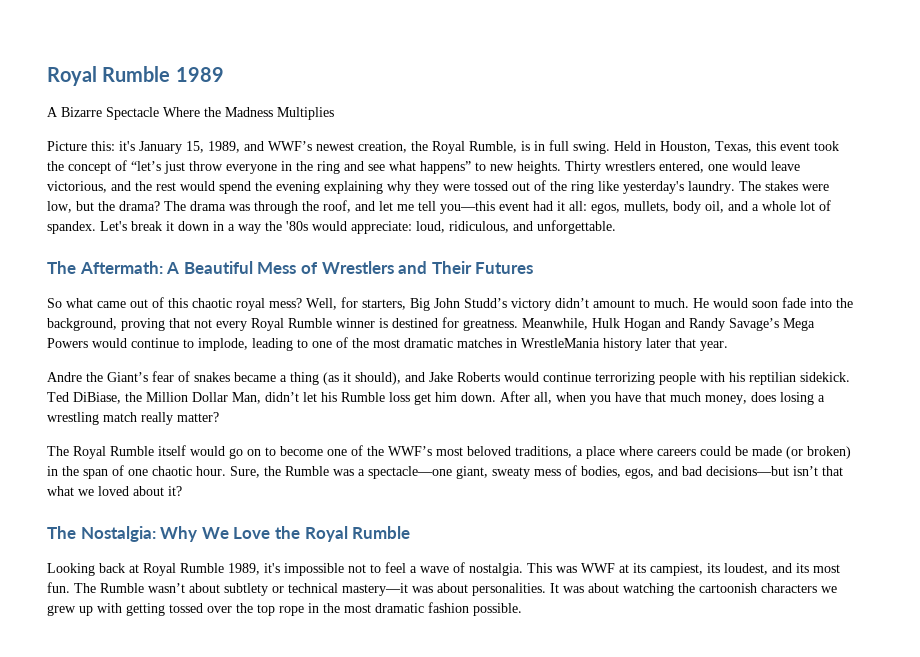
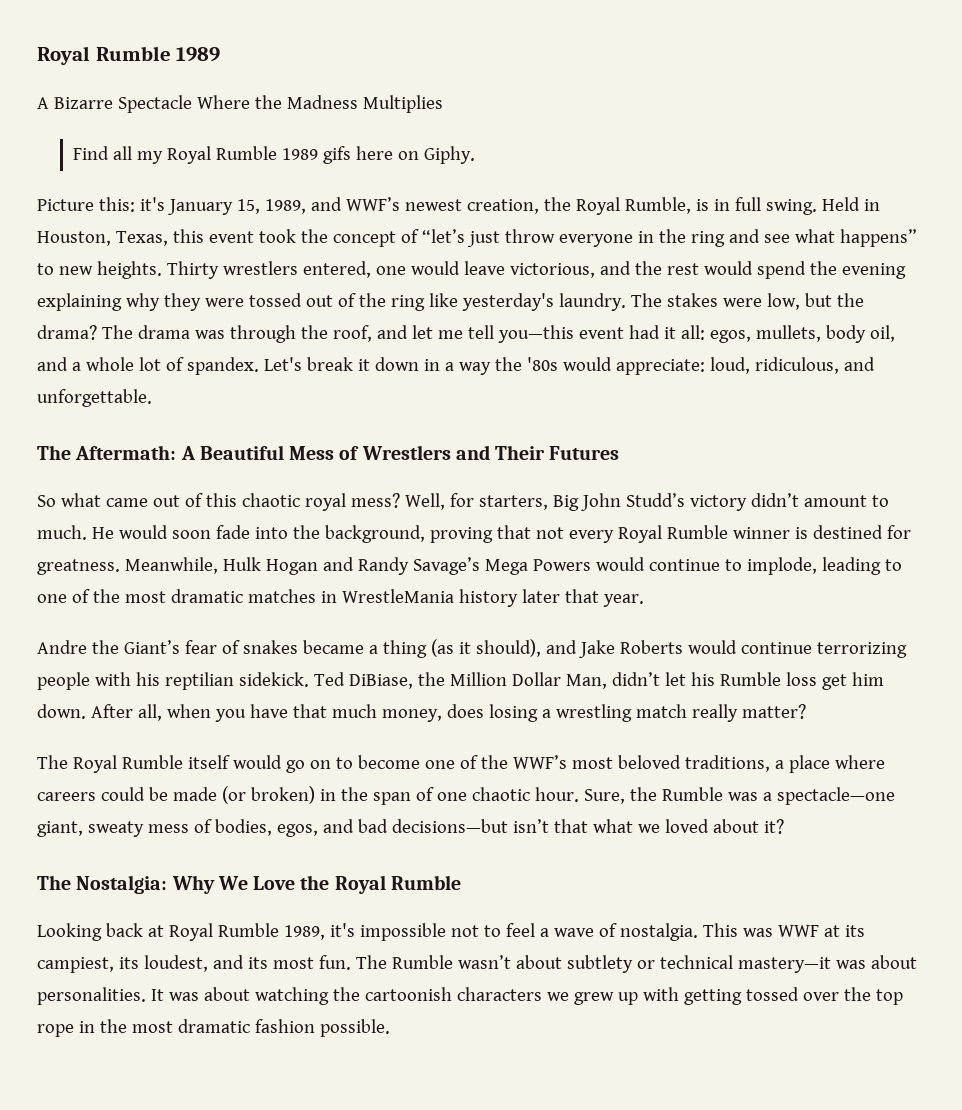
(334, 113) none -> [73,146,476,164] // Find all my Royal Rumble 1989 gifs here on Giphy.

